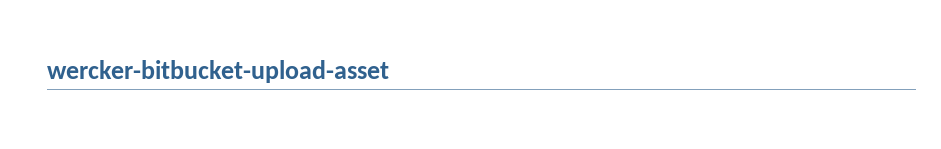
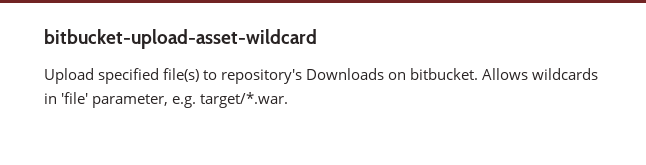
[47,60,389,83] wercker-bitbucket-upload-asset -> [44,29,317,49] [44,68,599,84] [44,92,289,108] bitbucket-upload-asset-wildcard // Upload specified file(s) to repository's Downloads on bitbucket. Allows wildcards in 'file' parameter, e.g. target/*.war.

